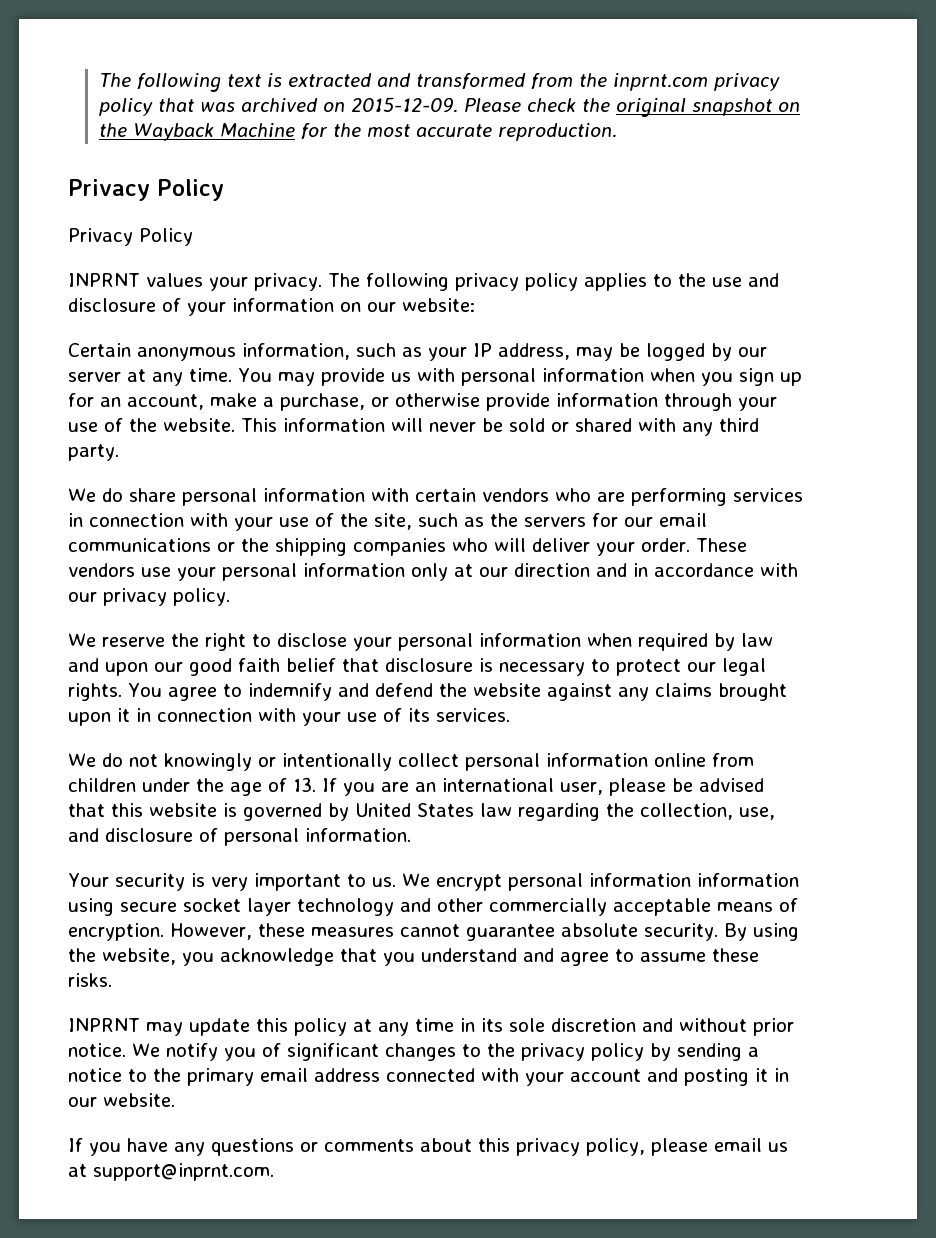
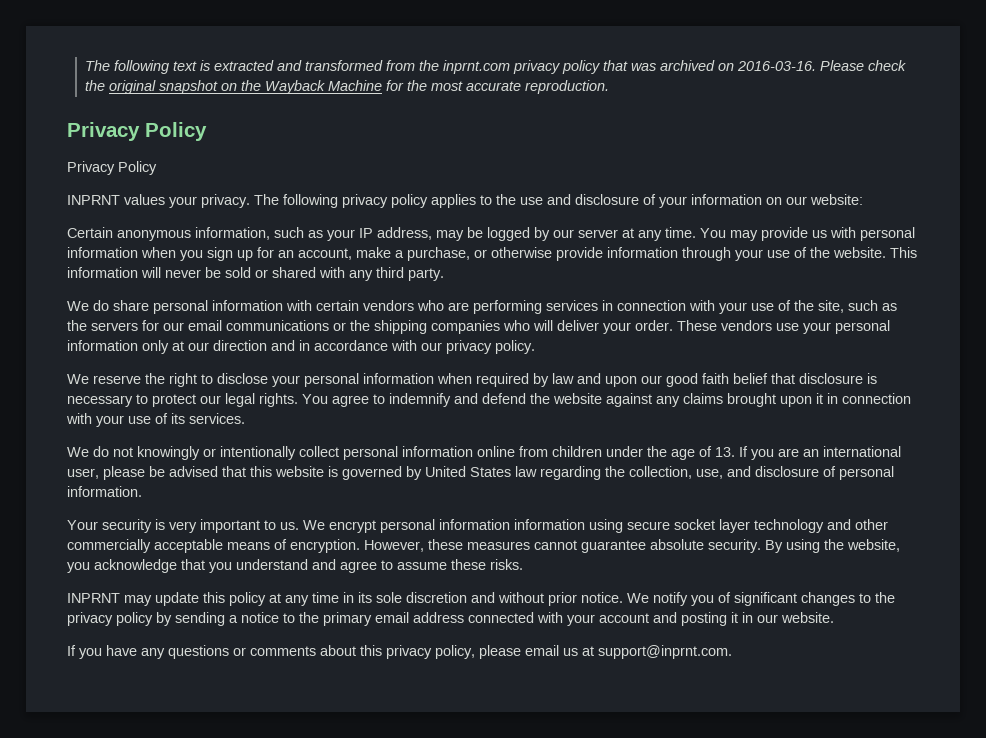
[351,97,459,113] 2015-12-09. -> [737,61,817,71] 2016-03-16.

